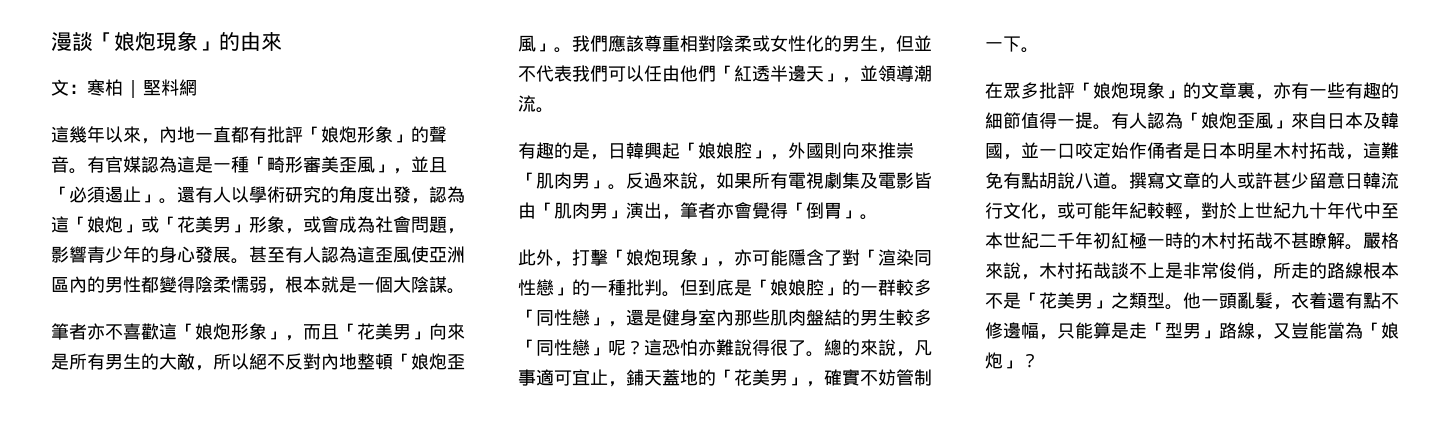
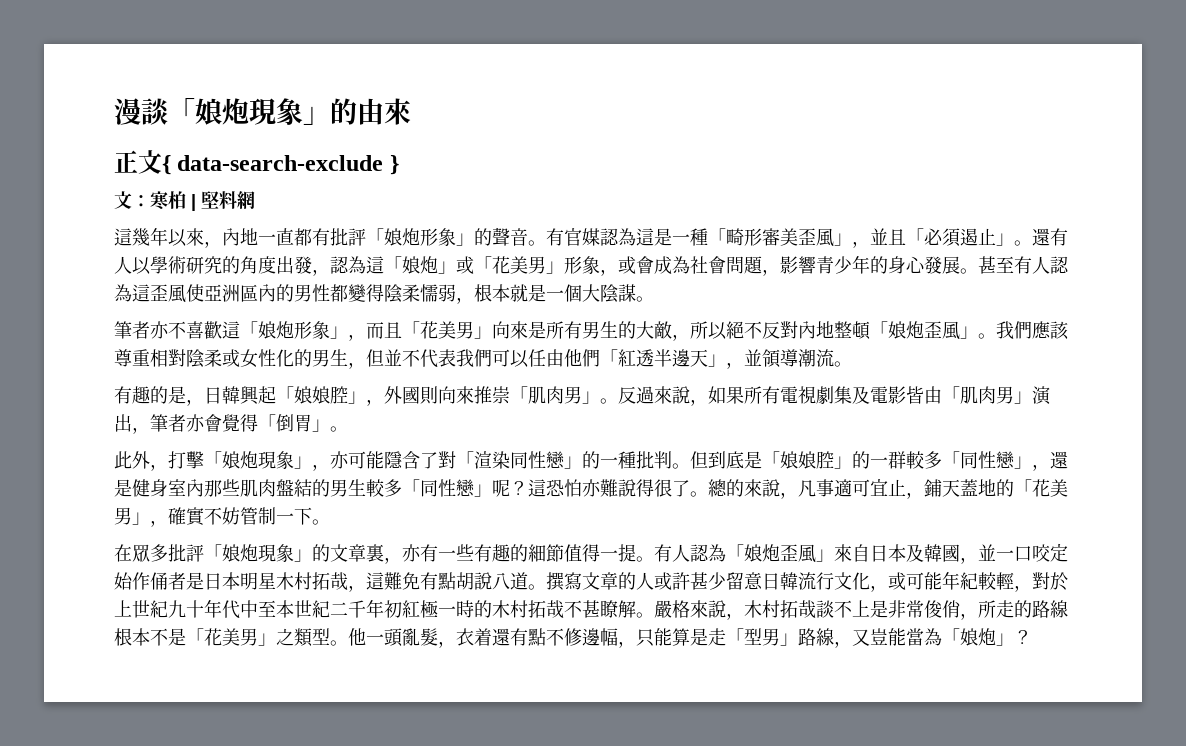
(282, 41) none -> [114,150,399,175] // 正文{ data-search-exclude }

